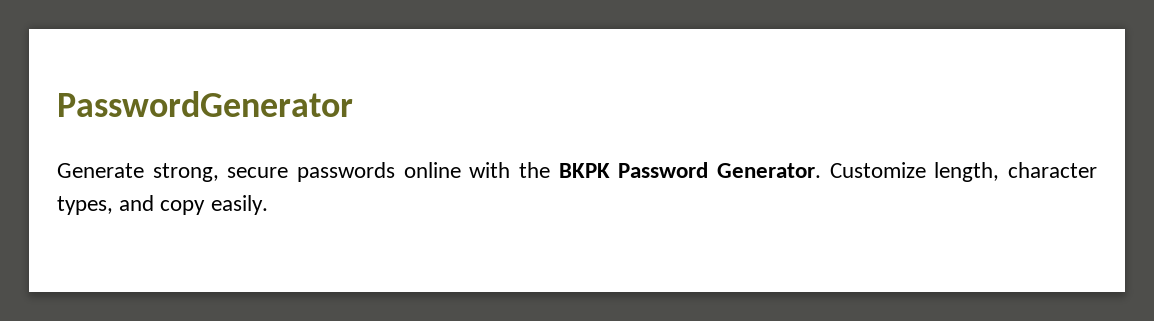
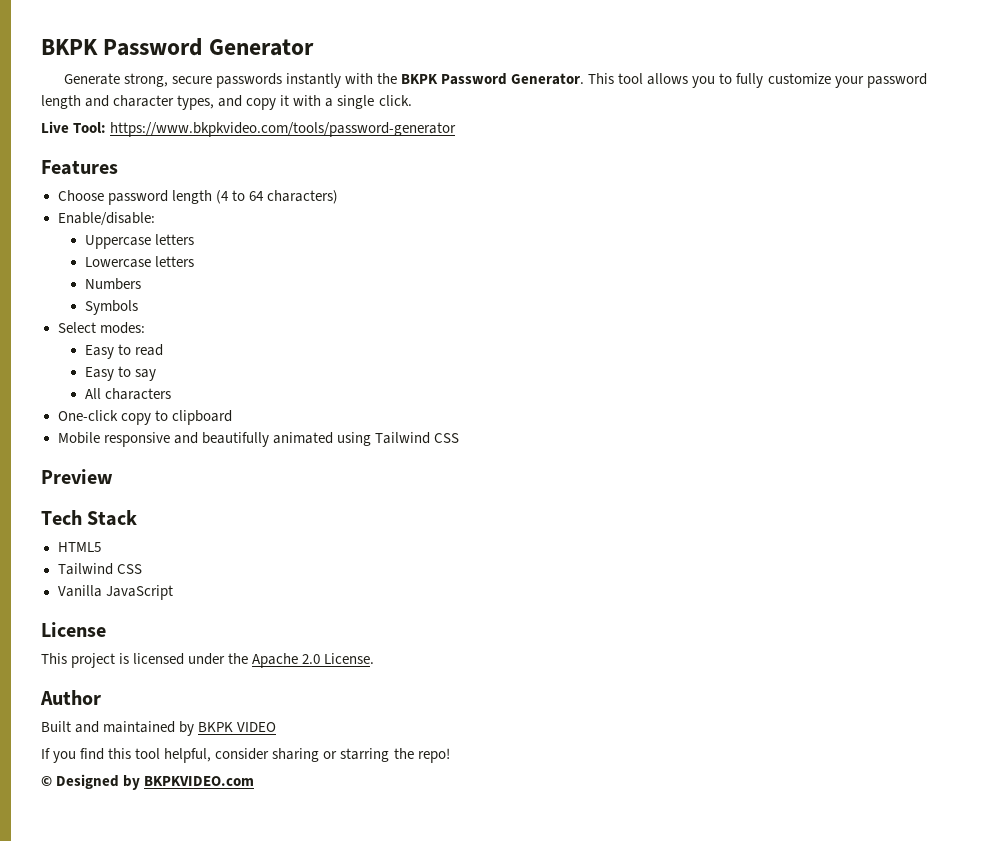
[57,91,353,117] PasswordGenerator -> [41,38,314,56] BKPK Password Generator
[403,162,461,178] online -> [285,73,341,88] instantly
[829,162,1097,182] [57,195,268,215] Customize length, character types, and copy easily. -> [588,73,927,88] [41,95,412,110] [41,121,457,137] [41,160,118,175] [57,190,338,205] [57,212,155,226] [84,234,194,249] [84,256,194,268] [84,278,141,290] [84,300,138,315] [57,322,145,334] [84,344,163,359] [84,366,156,381] [84,388,171,400] [57,410,232,425] [57,432,459,447] [41,469,113,484] [41,510,138,526] [57,542,101,552] [57,563,142,575] [57,585,173,600] [41,622,106,637] [41,653,375,668] [40,690,101,705] [41,721,277,736] [41,748,450,763] [41,774,255,790] This tool allows you to fully customize your password length and character types, and copy it with a single click. // Live Tool: https://www.bkpkvideo.com/tools/password-generator // Features // Choose password length (4 to 64 characters) // Enable/disable: // Uppercase letters // Lowercase letters // Numbers // Symbols // Select modes: // Easy to read // Easy to say // All characters // One-click copy to clipboard // Mobile responsive and beautifully animated using Tailwind CSS // Preview // Tech Stack // HTML5 // Tailwind CSS // Vanilla JavaScript // License // This project is licensed under the Apache 2.0 License. // Author // Built and maintained by BKPK VIDEO // If you find this tool helpful, consider sharing or starring the repo! // © Designed by BKPKVIDEO.com

